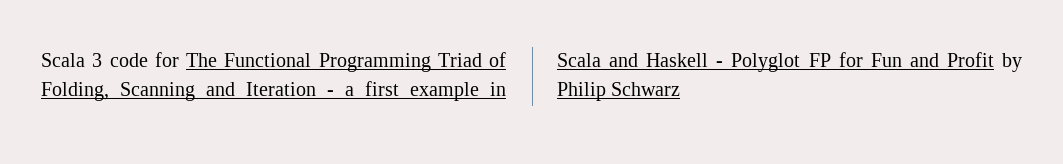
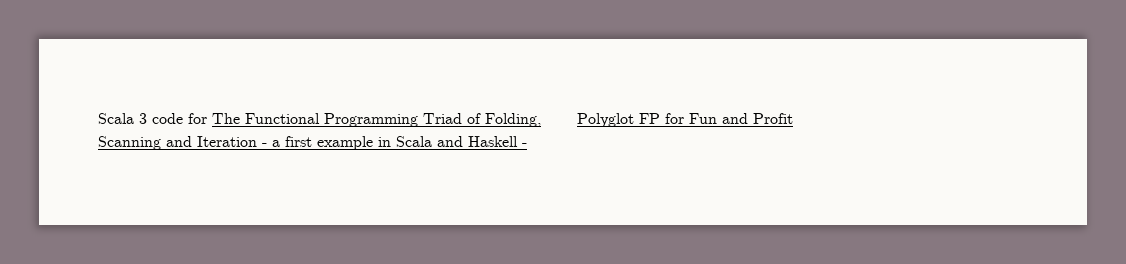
[1002,53,1023,72] [557,82,681,101] by Philip Schwarz -> (793, 118) none

